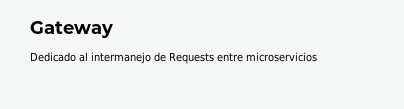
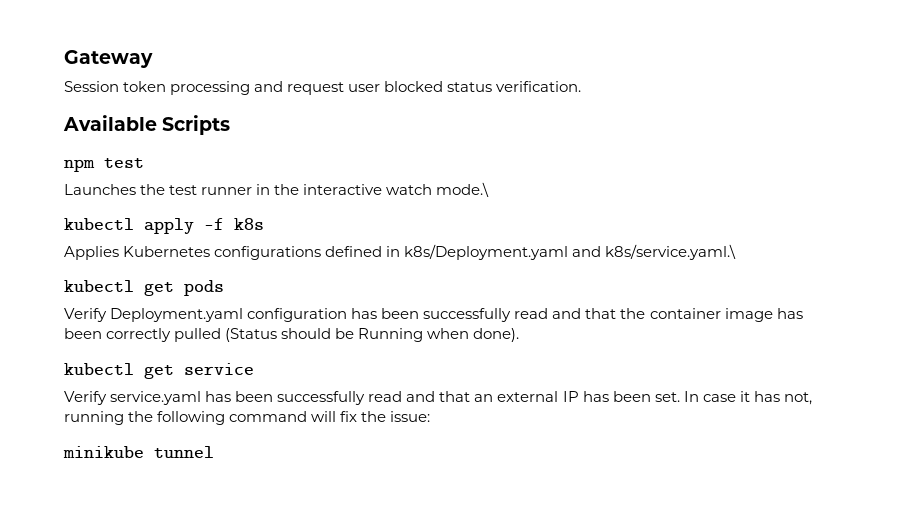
[30,52,317,64] Dedicado al intermanejo de Requests entre microservicios -> [64,81,582,95] [63,115,231,135] [64,158,144,172] [64,182,490,197] [64,218,264,234] [64,244,737,260] [64,280,224,296] [64,308,803,322] [64,328,520,342] [64,363,254,379] [64,391,812,405] [64,411,431,425] [63,446,214,458] Session token processing and request user blocked status verification. // Available Scripts // npm test // Launches the test runner in the interactive watch mode.\ // kubectl apply -f k8s // Applies Kubernetes configurations defined in k8s/Deployment.yaml and k8s/service.yaml.\ // kubectl get pods // Verify Deployment.yaml configuration has been successfully read and that the container image has been correctly pulled (Status should be Running when done). // kubectl get service // Verify service.yaml has been successfully read and that an external IP has been set. In case it has not, running the following command will fix the issue: // minikube tunnel

